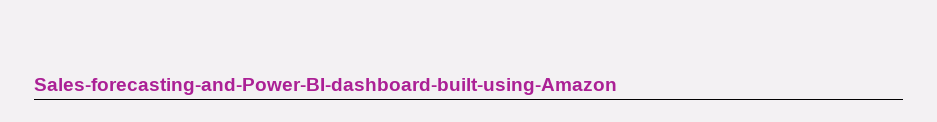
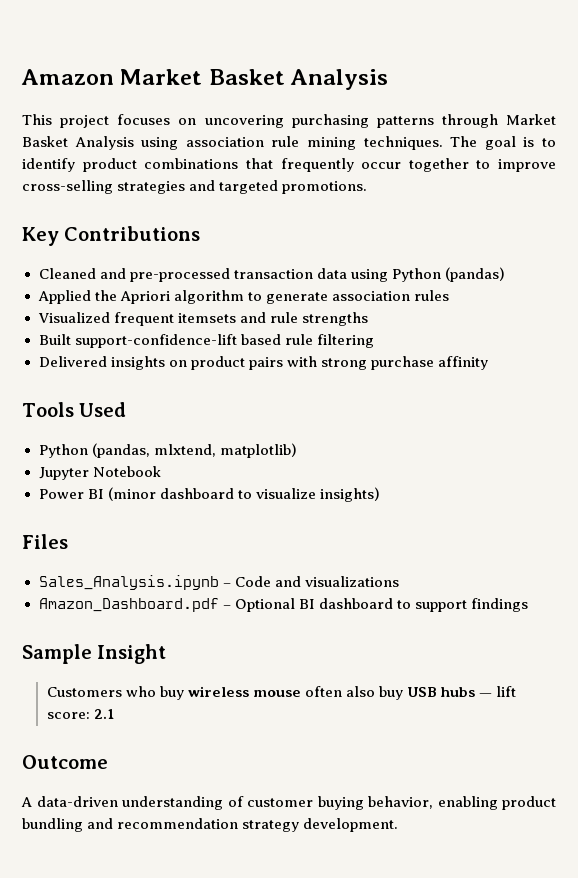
[34,78,617,95] Sales-forecasting-and-Power-BI-dashboard-built-using-Amazon -> [21,69,389,90] [22,114,556,128] [22,136,557,150] [22,158,556,172] [22,180,368,194] [22,226,201,246] [38,267,505,282] [37,290,449,304] [37,312,368,326] [38,334,374,348] [38,356,488,370] [22,402,127,417] [38,443,297,458] [38,466,161,480] [38,487,380,502] [22,534,68,549] [38,575,399,590] [38,598,528,612] [22,644,167,664] [46,686,517,700] [46,709,114,719] [22,755,108,769] [21,796,556,810] [22,818,399,832] Amazon Market Basket Analysis // This project focuses on uncovering purchasing patterns through Market Basket Analysis using association rule mining techniques. The goal is to identify product combinations that frequently occur together to improve cross-selling strategies and targeted promotions. // Key Contributions // Cleaned and pre-processed transaction data using Python (pandas) // Applied the Apriori algorithm to generate association rules // Visualized frequent itemsets and rule strengths // Built support-confidence-lift based rule filtering // Delivered insights on product pairs with strong purchase affinity // Tools Used // Python (pandas, mlxtend, matplotlib) // Jupyter Notebook // Power BI (minor dashboard to visualize insights) // Files // Sales_Analysis.ipynb – Code and visualizations // Amazon_Dashboard.pdf – Optional BI dashboard to support findings // Sample Insight // Customers who buy wireless mouse often also buy USB hubs — lift score: 2.1 // Outcome // A data-driven understanding of customer buying behavior, enabling product bundling and recommendation strategy development.

